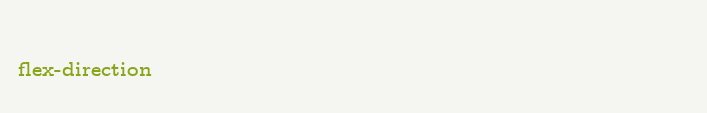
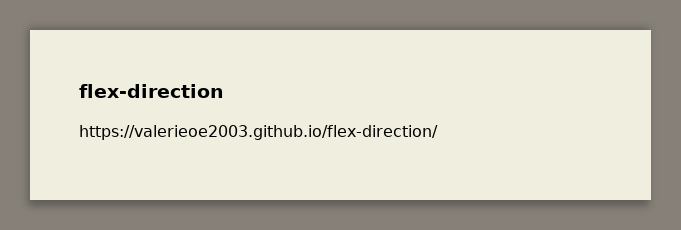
(152, 69) none -> [79,125,438,140] // https://valerieoe2003.github.io/flex-direction/

